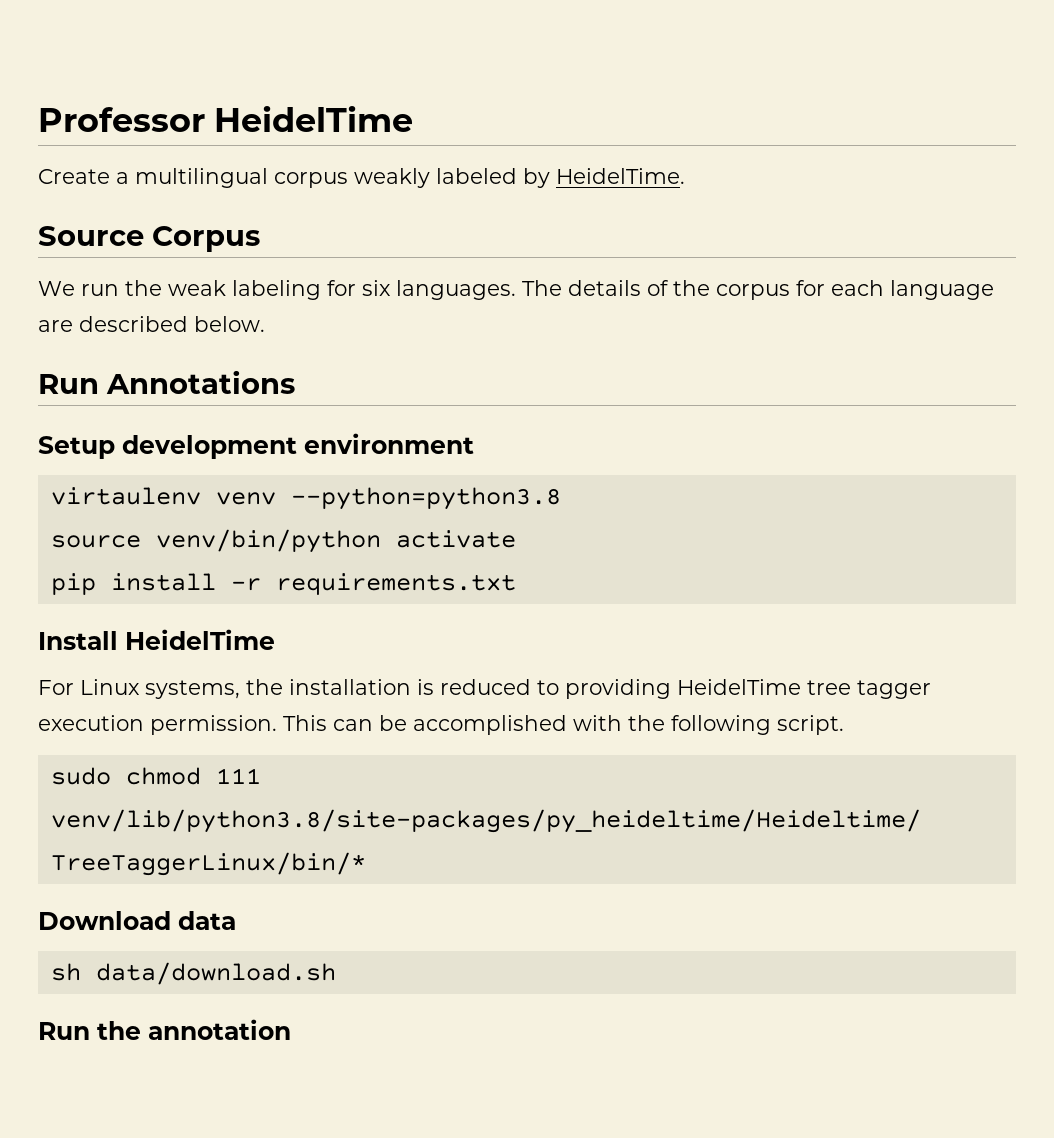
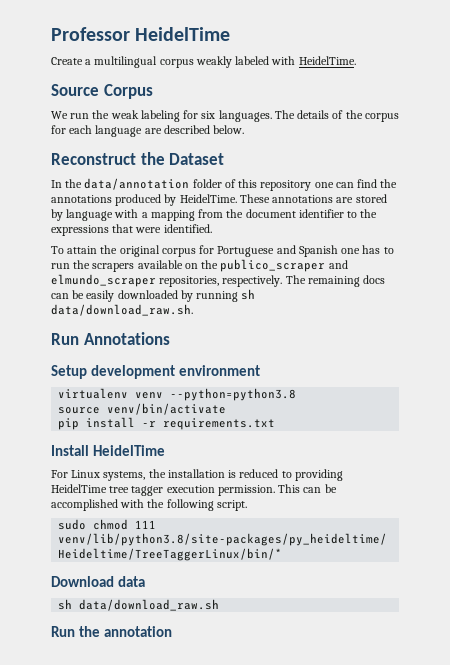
[523,168,550,188] by -> [271,56,296,65] with
(265, 324) none -> [51,152,225,165] [51,178,398,191] [51,194,387,206] [51,209,378,221] [51,224,212,236] [51,245,394,257] [51,259,348,272] [51,274,386,287] [51,289,256,302] [51,304,193,316] // Reconstruct the Dataset // In the data/annotation folder of this repository one can find the annotations produced by HeidelTime. These annotations are stored by language with a mapping from the document identifier to the expressions that were identified. // To attain the original corpus for Portuguese and Spanish one has to run the scrapers available on the publico_scraper and elmundo_scraper repositories, respectively. The remaining docs can be easily downloaded by running sh data/download_raw.sh.
[50,487,201,505] virtaulenv -> [58,388,129,399] virtualenv
[155,529,516,553] venv/bin/python activate -> [107,403,227,415] venv/bin/activate
[95,962,336,985] data/download.sh -> [79,599,220,611] data/download_raw.sh

